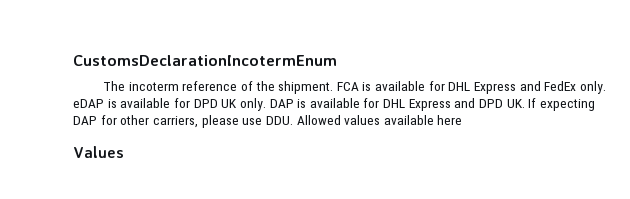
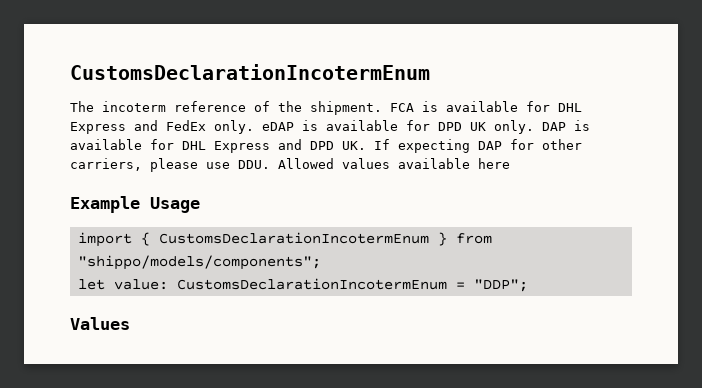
(463, 120) none -> [70,196,200,213] [77,232,492,247] [77,255,321,270] [77,278,528,292] // Example Usage // import { CustomsDeclarationIncotermEnum } from "shippo/models/components"; // let value: CustomsDeclarationIncotermEnum = "DDP";

